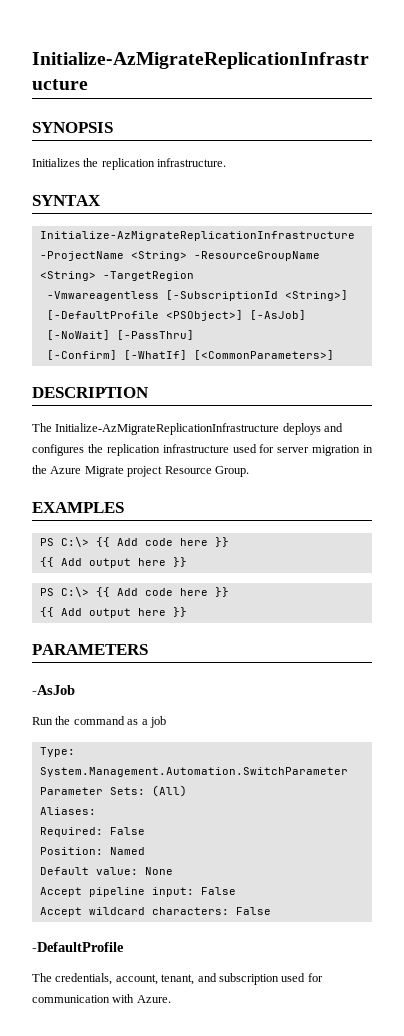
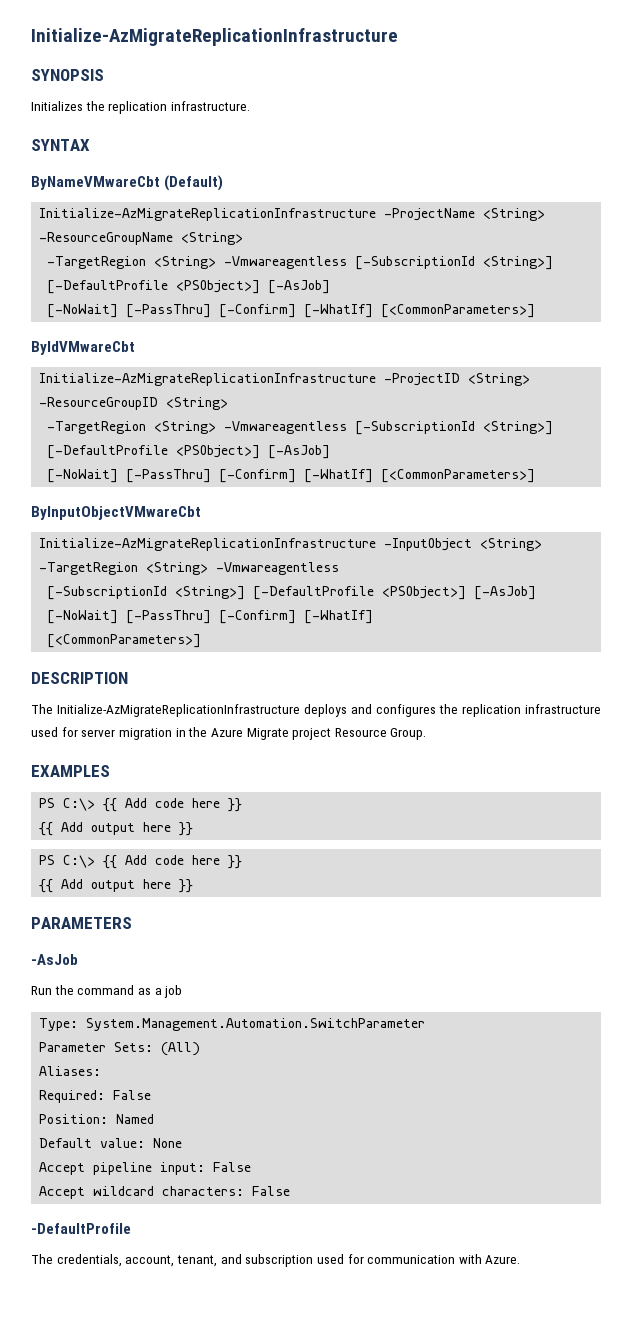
(101, 200) none -> [31,175,224,191] // ByNameVMwareCbt (Default)
[102,271,194,281] [46,290,348,301] [46,310,306,321] [46,330,194,340] [46,350,187,360] -TargetRegion // -Vmwareagentless [-SubscriptionId <String>] [-DefaultProfile <PSObject>] [-AsJob] [-NoWait] [-PassThru] // [-Confirm] [-WhatIf] -> [47,256,554,270] [47,280,331,294] [47,304,536,318] [31,341,135,355] [39,373,531,386] [39,397,229,410] [47,421,554,435] [47,445,331,459] [47,469,536,483] [31,506,201,520] [39,538,543,551] [39,562,340,575] [47,586,537,600] [47,610,374,624] // -TargetRegion <String> -Vmwareagentless [-SubscriptionId <String>] [-DefaultProfile <PSObject>] [-AsJob] // [-NoWait] [-PassThru] [-Confirm] [-WhatIf] [<CommonParameters>] // ByIdVMwareCbt // Initialize-AzMigrateReplicationInfrastructure -ProjectID <String> -ResourceGroupID <String> // -TargetRegion <String> -Vmwareagentless [-SubscriptionId <String>] [-DefaultProfile <PSObject>] [-AsJob] // [-NoWait] [-PassThru] [-Confirm] [-WhatIf] [<CommonParameters>] // ByInputObjectVMwareCbt // Initialize-AzMigrateReplicationInfrastructure -InputObject <String> -TargetRegion <String> -Vmwareagentless // [-SubscriptionId <String>] [-DefaultProfile <PSObject>] [-AsJob] [-NoWait] [-PassThru] [-Confirm] [-WhatIf] //

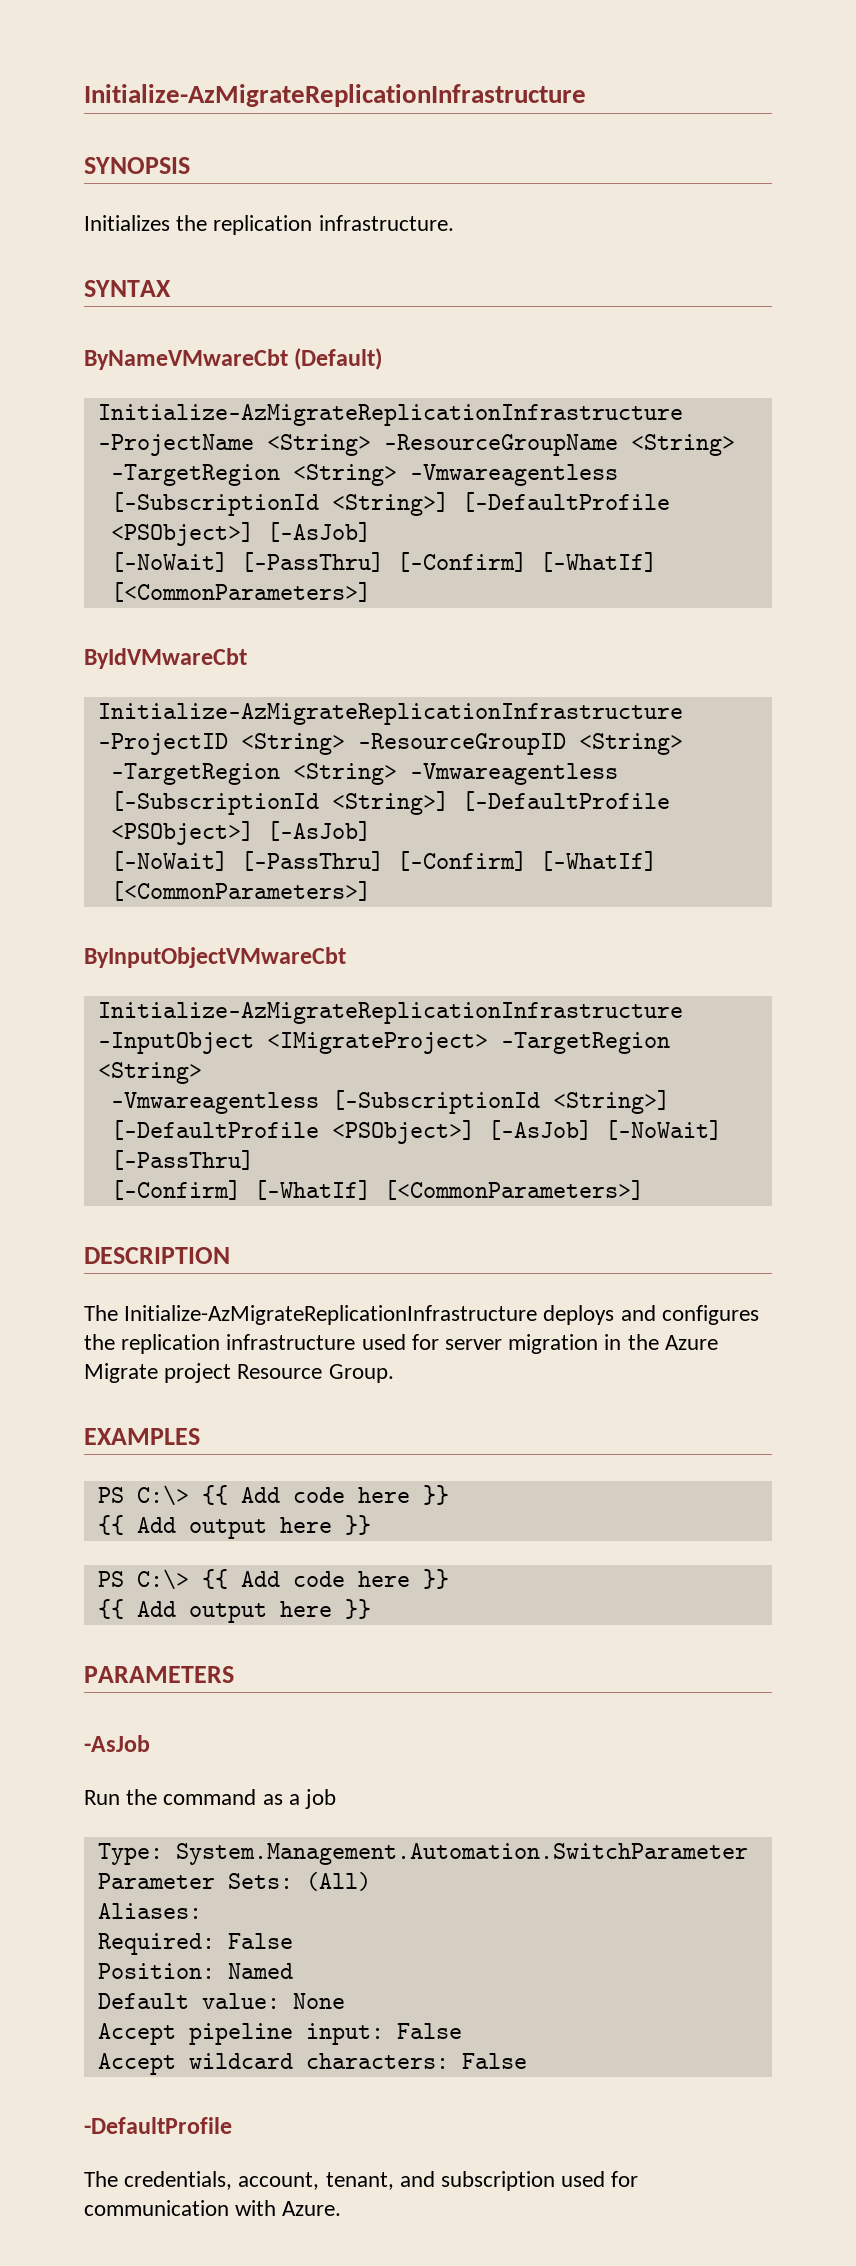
[480,538,543,551] [39,562,340,575] <String> -TargetRegion <String> -Vmwareagentless // -> [266,1032,670,1054] [97,1062,202,1084] [110,1092,319,1114] <IMigrateProject> -TargetRegion <String> // -Vmwareagentless
[219,610,374,624] [-Confirm] [-WhatIf] // -> [110,1180,371,1200] // [-Confirm] [-WhatIf]

